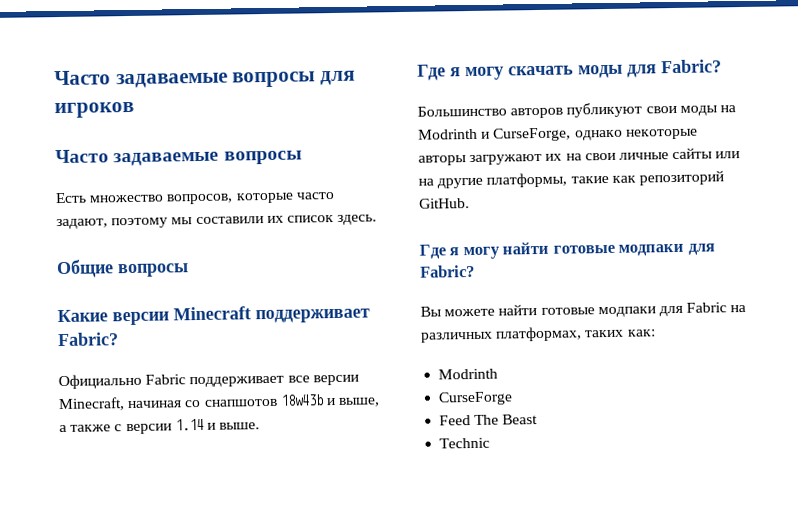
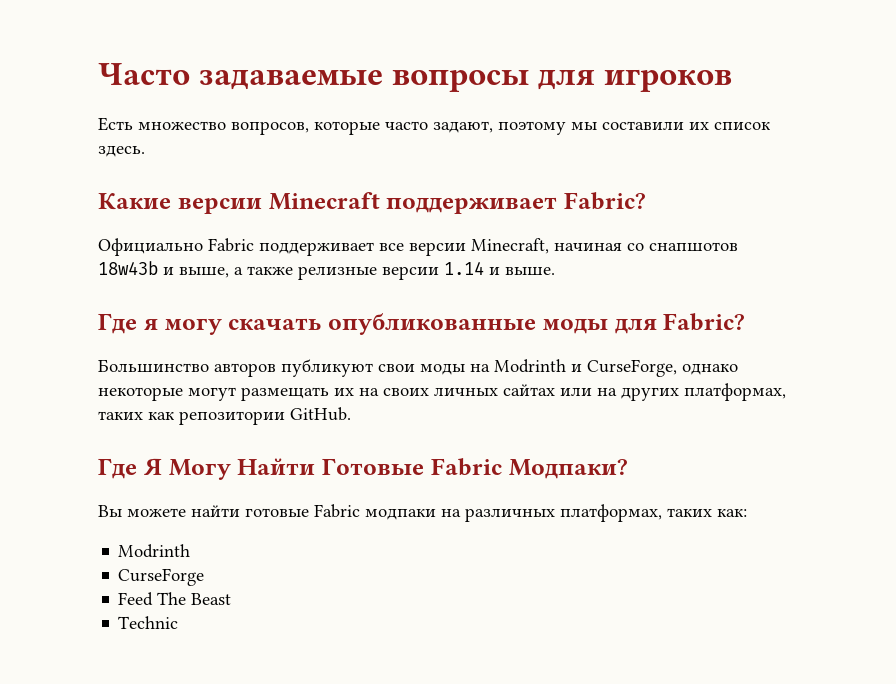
[55,149,302,167] // Часто задаваемые вопросы -> (733, 80) none
[56,259,189,279] // Общие вопросы -> (145, 151) none
[114,424,123,432] с -> [298,266,377,280] релизные
(574, 70) none -> [328,313,536,335] опубликованные
[418,147,741,166] [418,170,724,189] [419,198,470,209] [419,241,715,260] [420,264,475,278] авторы загружают их на свои личные сайты или на другие платформы, такие как репозиторий GitHub. // Где я могу найти готовые модпаки для Fabric? -> [188,383,786,401] [98,407,351,425] [98,458,628,480] могут размещать их на своих личных сайтах или на других платформах, таких как репозитории GitHub. // Где Я Могу Найти Готовые Fabric Модпаки?
[597,302,728,318] модпаки для Fabric -> [314,504,436,520] Fabric модпаки

